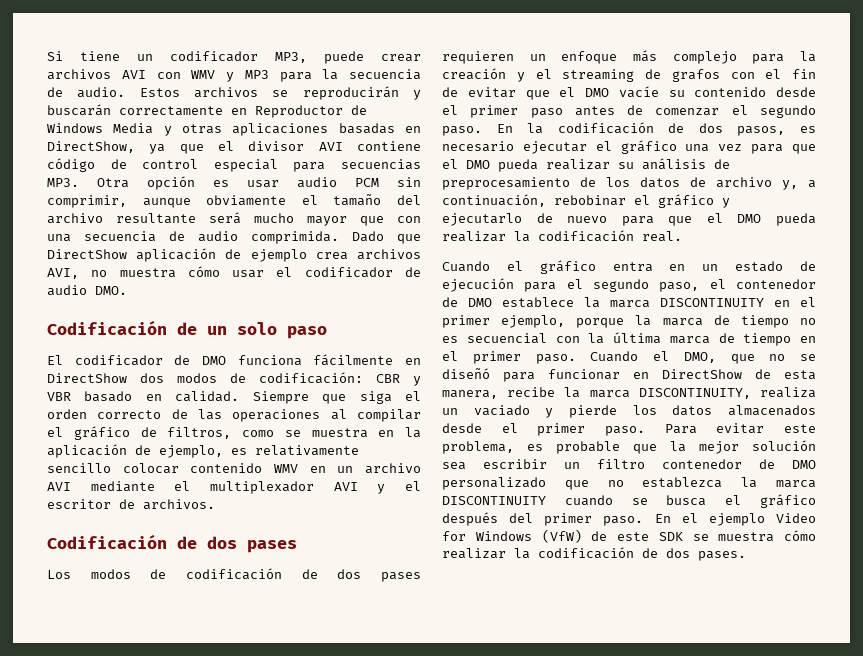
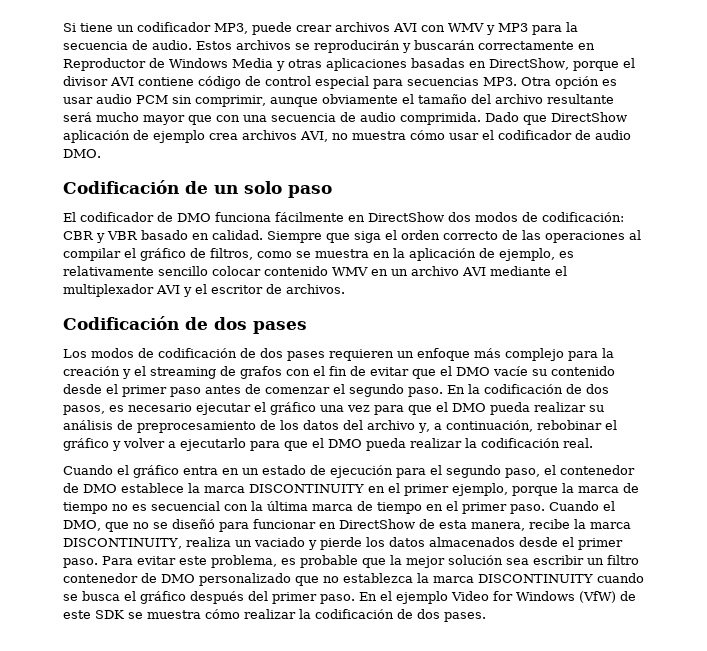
[149,144,204,154] ya que -> [572,61,619,71] porque
[690,177,706,187] de -> [343,420,363,430] del
[442,213,608,226] ejecutarlo de nuevo -> [123,438,246,451] volver a ejecutarlo

